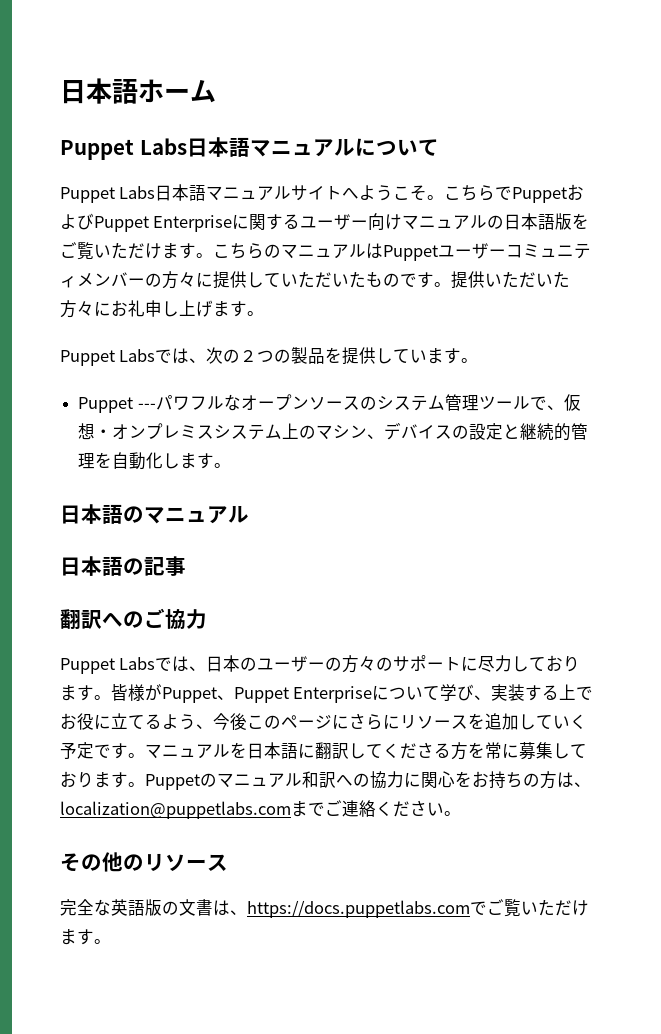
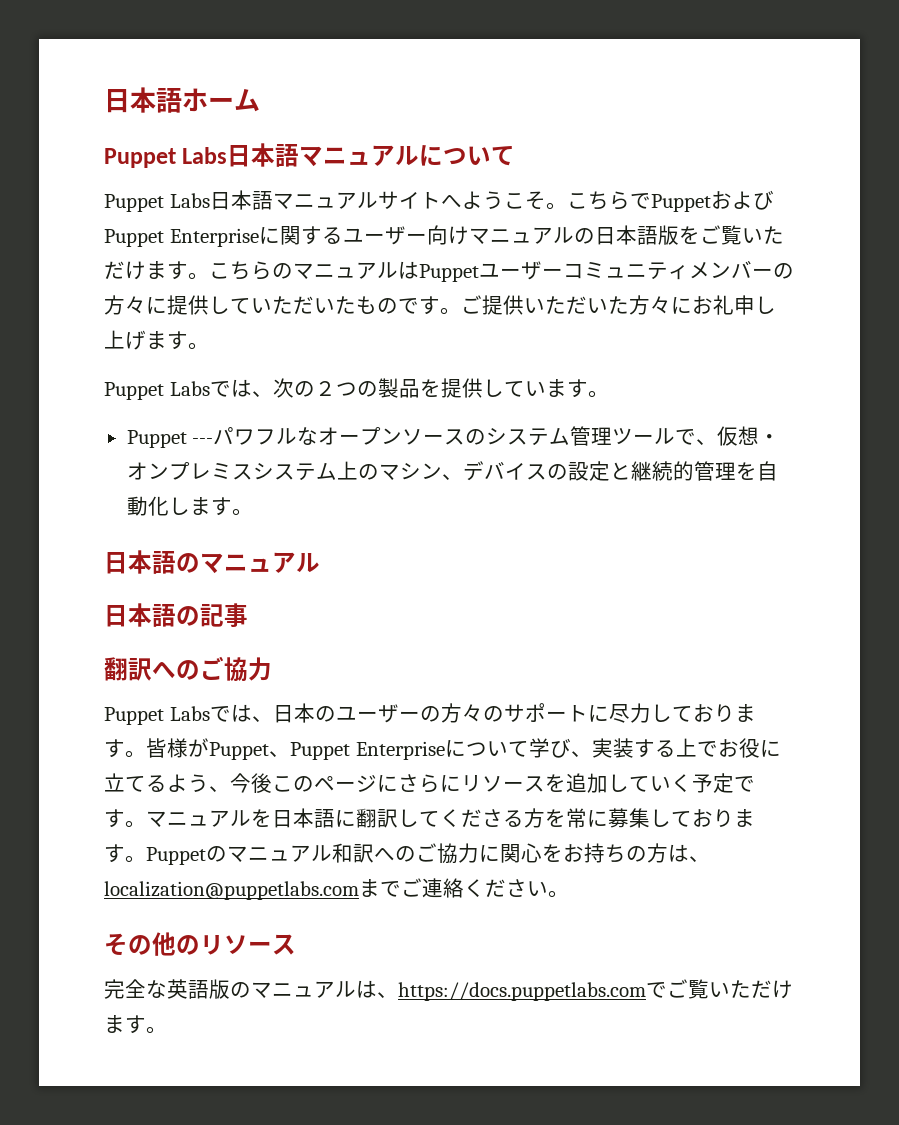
(451, 284) none -> [461,295,482,314] ご
(370, 780) none -> [416,843,437,862] ご
[179,899,213,916] 文書 -> [251,981,356,998] マニュアル

